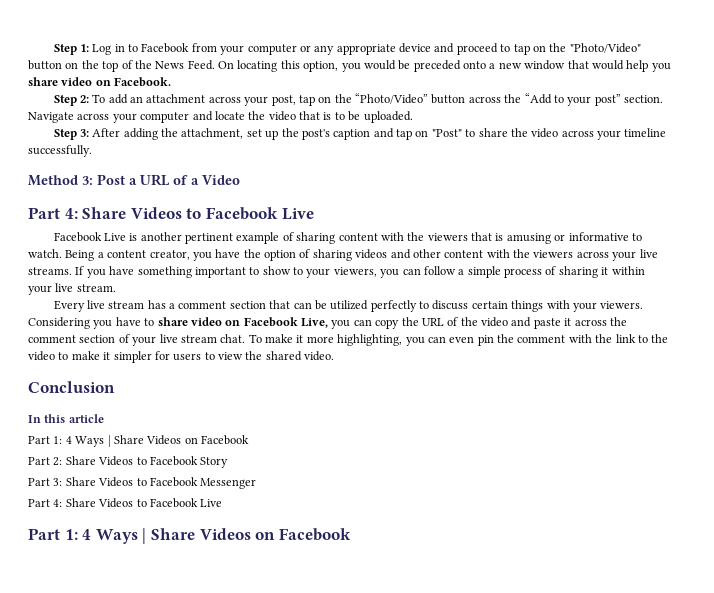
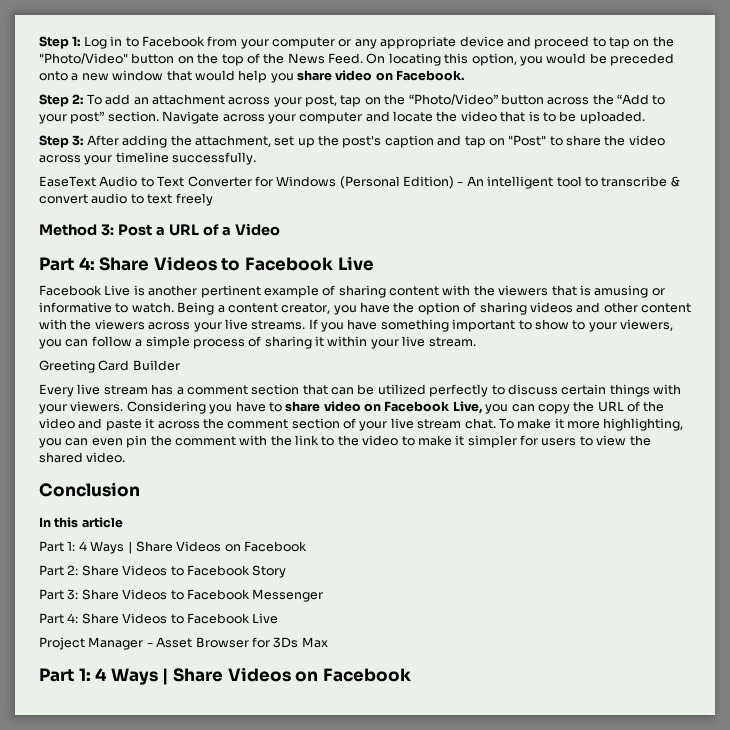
(92, 151) none -> [39,176,680,189] [39,193,213,206] // EaseText Audio to Text Converter for Windows (Personal Edition) - An intelligent tool to transcribe & convert audio to text freely
(116, 288) none -> [39,360,180,373] // Greeting Card Builder
(223, 503) none -> [39,637,328,650] // Project Manager - Asset Browser for 3Ds Max

